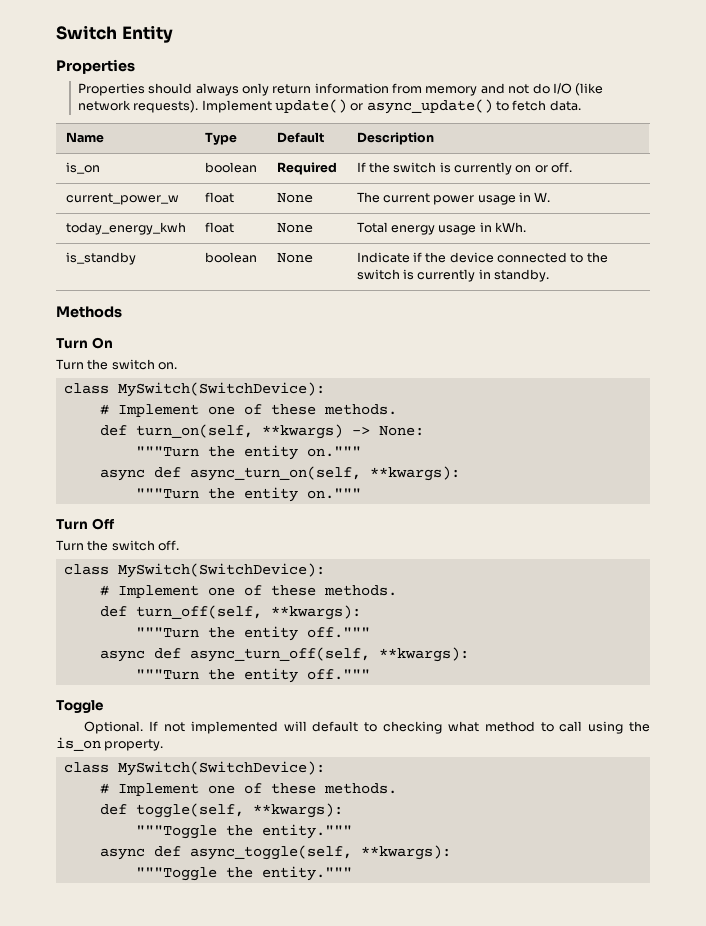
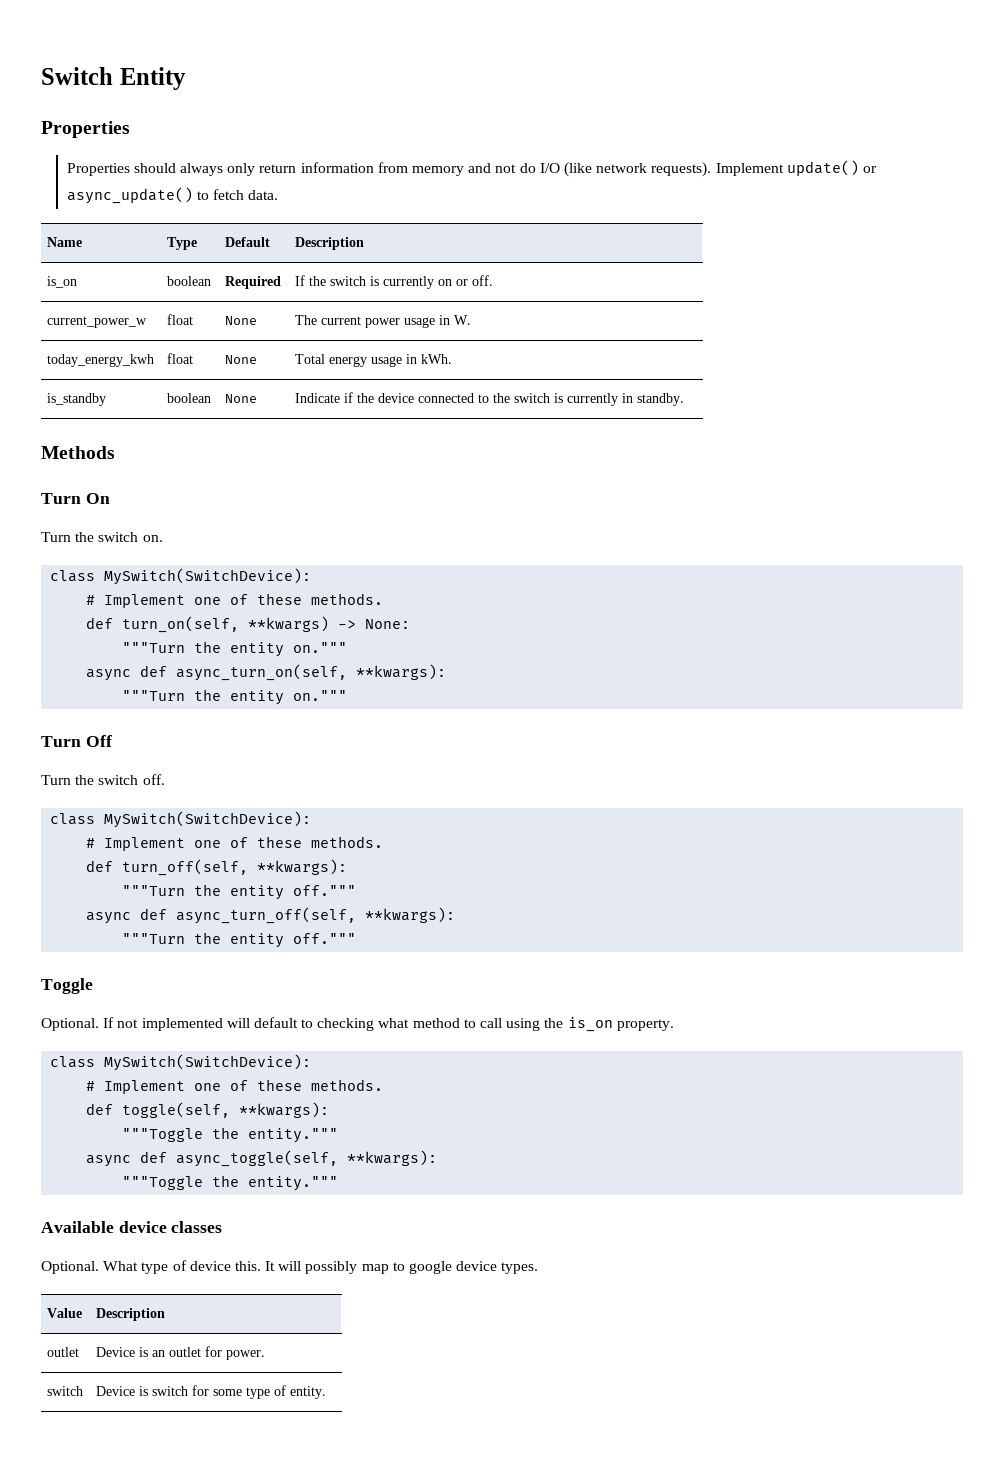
(352, 873) none -> [41,1221,223,1233] [41,1260,539,1274] [47,1308,83,1318] [96,1308,166,1321] [47,1347,80,1357] [96,1346,266,1360] [47,1386,84,1396] [96,1385,327,1399] // Available device classes // Optional. What type of device this. It will possibly map to google device types. // Value | Description // outlet | Device is an outlet for power. // switch | Device is switch for some type of entity.

